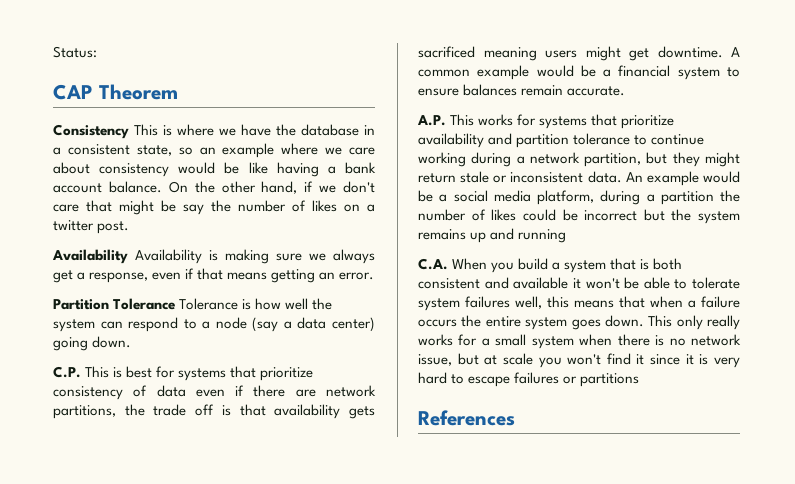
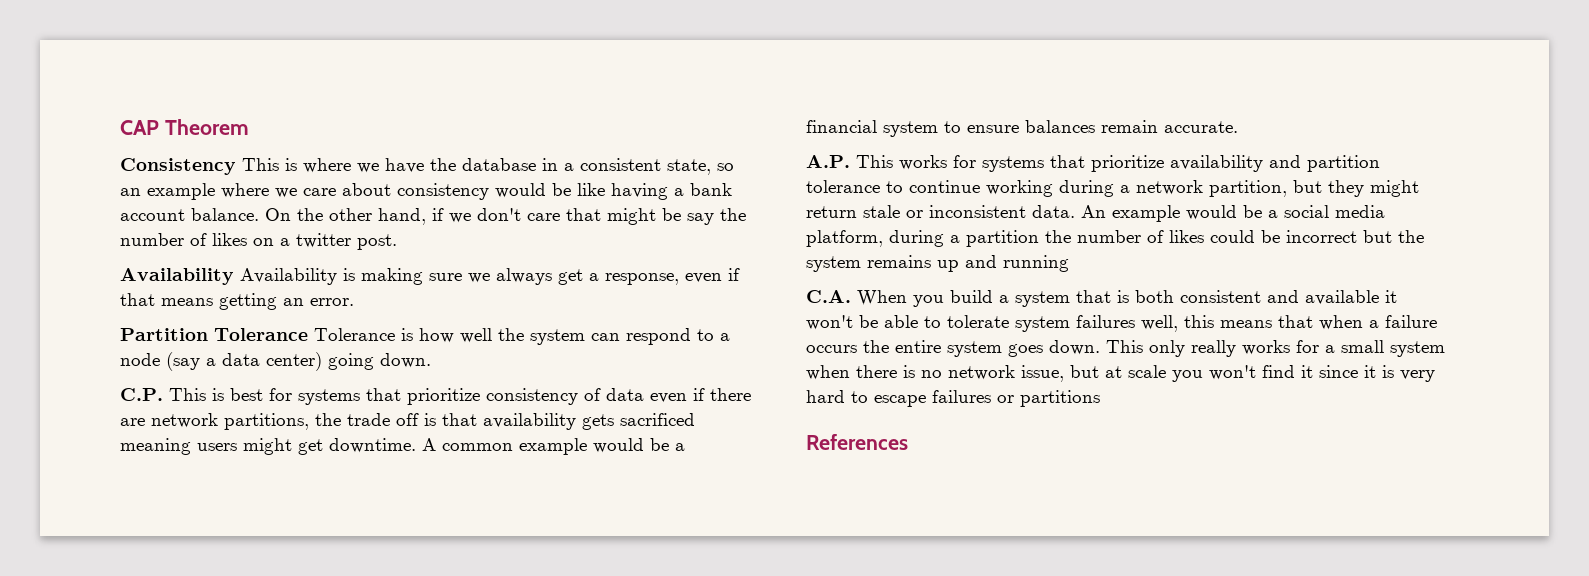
[53,46,97,58] Status: // -> (120, 127) none

